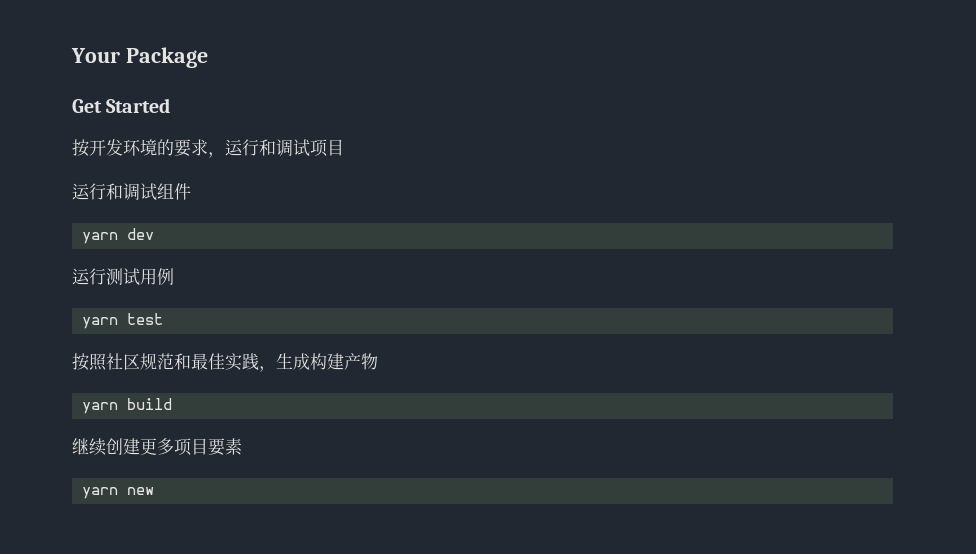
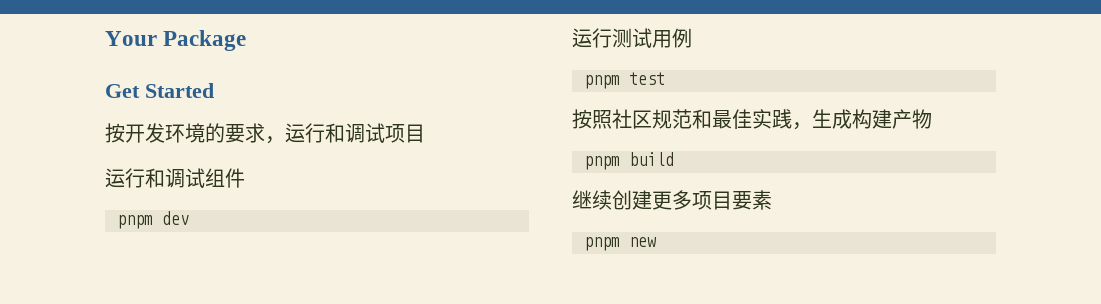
[82,232,119,244] yarn -> [117,215,153,229] pnpm
[82,317,119,329] yarn -> [584,75,620,89] pnpm
[82,402,119,414] yarn -> [584,156,620,170] pnpm
[82,487,119,499] yarn -> [584,237,620,251] pnpm

